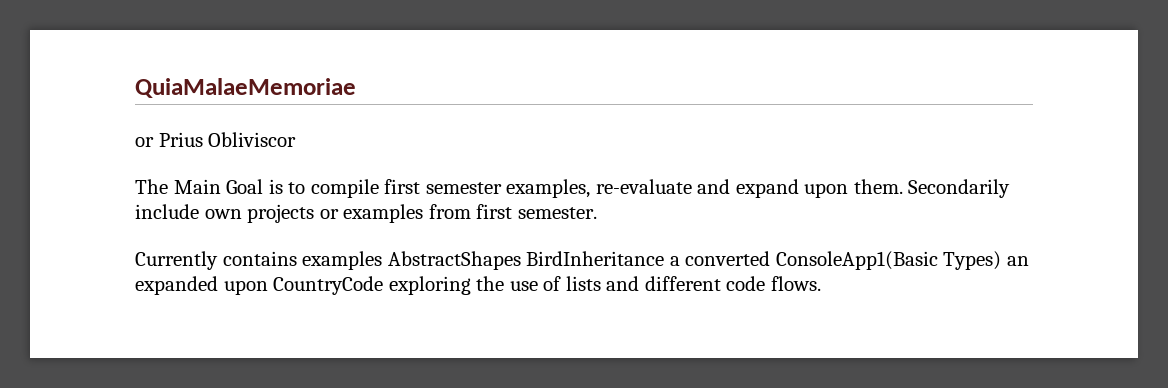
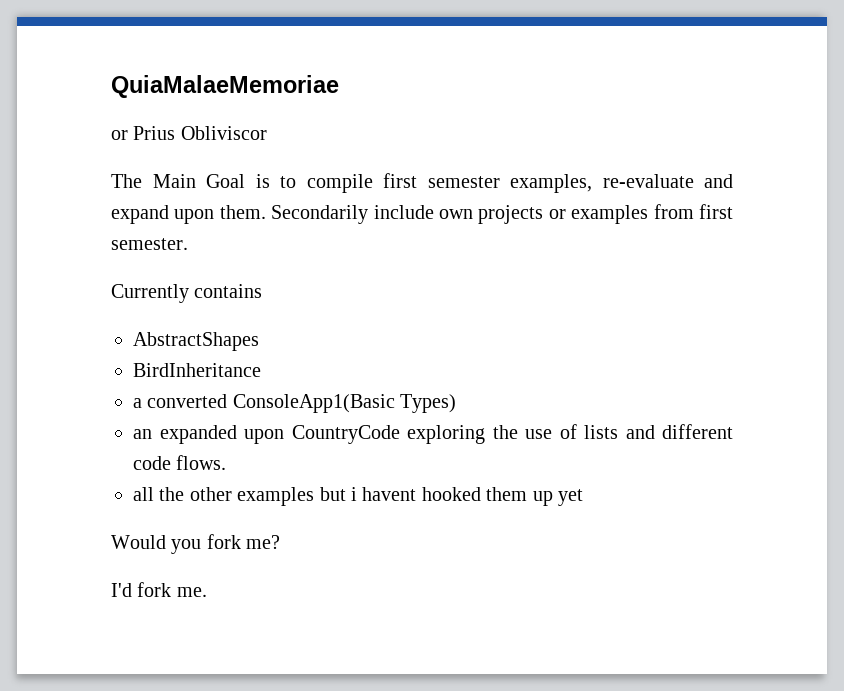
[302,251,383,270] examples -> (263, 291) //
(521, 260) none -> (259, 341) //
(665, 258) none -> (261, 370) //
(1002, 260) none -> (457, 403) //
(821, 283) none -> [133,487,583,506] [111,534,281,554] [111,582,207,597] // all the other examples but i havent hooked them up yet // Would you fork me? // I'd fork me.

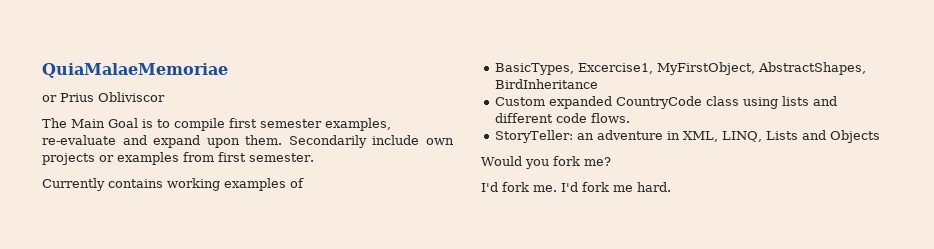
[133,332,259,351] [133,363,261,377] [133,394,457,413] [133,424,577,444] // AbstractShapes // BirdInheritance // a converted ConsoleApp1(Basic Types) // an expanded upon CountryCode exploring the use of -> [167,178,304,191] [494,62,866,75] [494,79,598,89] [494,96,778,109] working examples of // BasicTypes, Excercise1, MyFirstObject, AbstractShapes, BirdInheritance // Custom expanded CountryCode class using
[133,487,583,506] all the other examples but i havent hooked them up yet -> [494,130,880,143] StoryTeller: an adventure in XML, LINQ, Lists and Objects
(207, 592) none -> [561,182,671,192] I'd fork me hard.

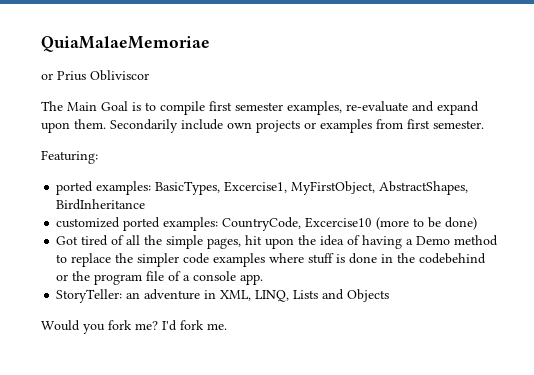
[42,178,304,191] Currently contains working examples of // -> [41,150,98,164] [56,181,152,195] Featuring: // ported examples:
[494,96,837,109] [494,113,630,123] Custom expanded CountryCode class using lists and different code flows. -> [56,217,478,231] [56,235,499,249] [56,253,487,267] [56,271,264,285] customized ported examples: CountryCode, Excercise10 (more to be done) // Got tired of all the simple pages, hit upon the idea of having a Demo method to replace the simpler code examples where stuff is done in the codebehind or the program file of a console app.
(611, 161) // -> (158, 325) none
[561,182,671,192] I'd fork me hard. -> (227, 326) none

